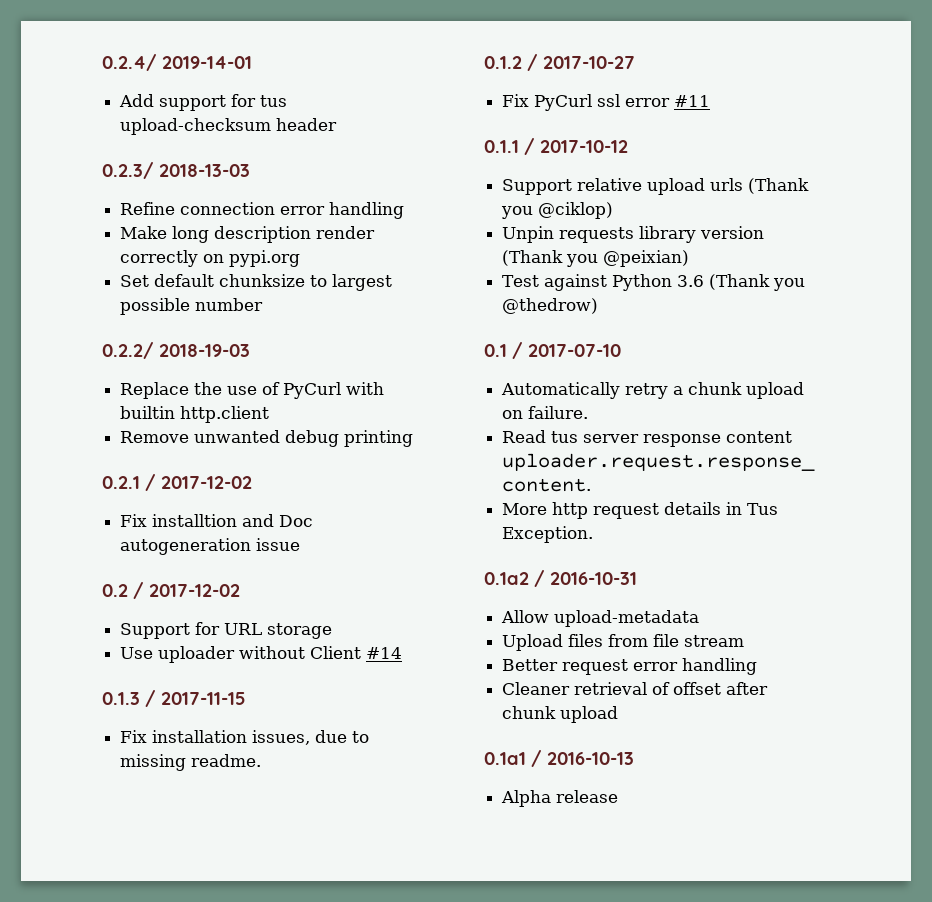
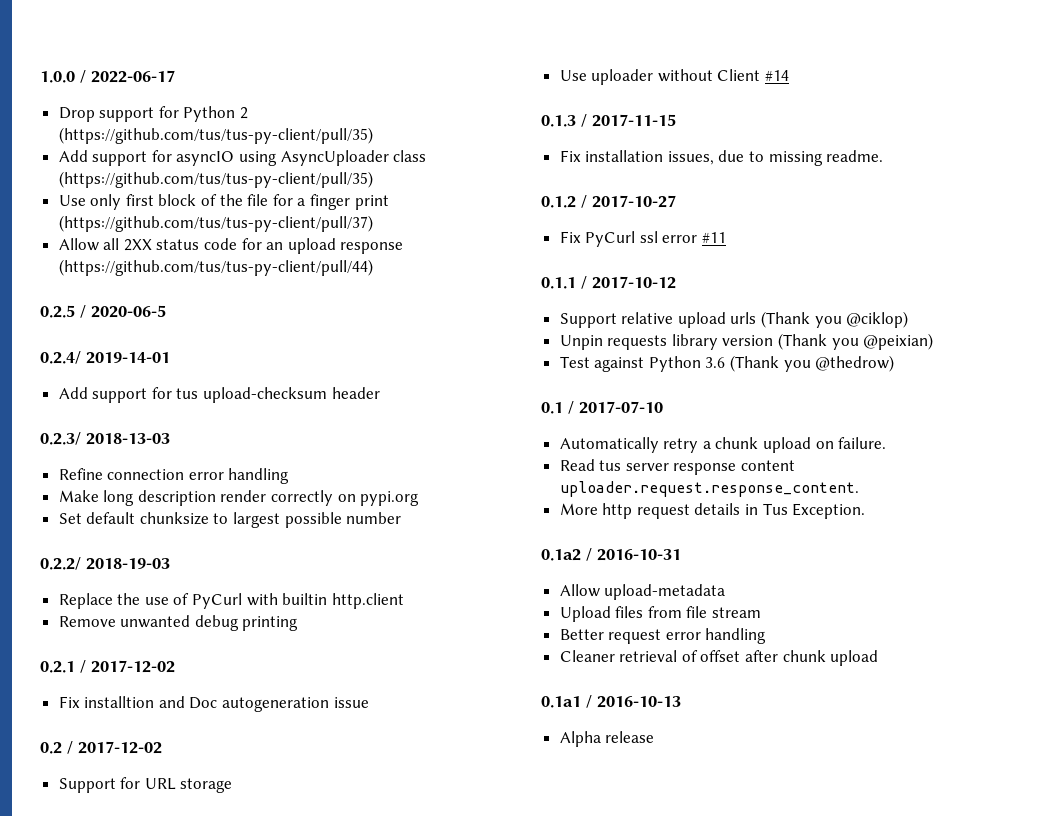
(102, 62) none -> [40,70,175,83] [58,106,249,122] [58,127,373,144] [58,150,427,166] [58,171,373,188] [58,194,389,210] [58,215,373,232] [58,238,404,254] [58,259,373,276] [40,305,166,318] 1.0.0 / 2022-06-17 // Drop support for Python 2 (https://github.com/tus/tus-py-client/pull/35) // Add support for asyncIO using AsyncUploader class (https://github.com/tus/tus-py-client/pull/35) // Use only first block of the file for a finger print (https://github.com/tus/tus-py-client/pull/37) // Allow all 2XX status code for an upload response (https://github.com/tus/tus-py-client/pull/44) // 0.2.5 / 2020-06-5 //

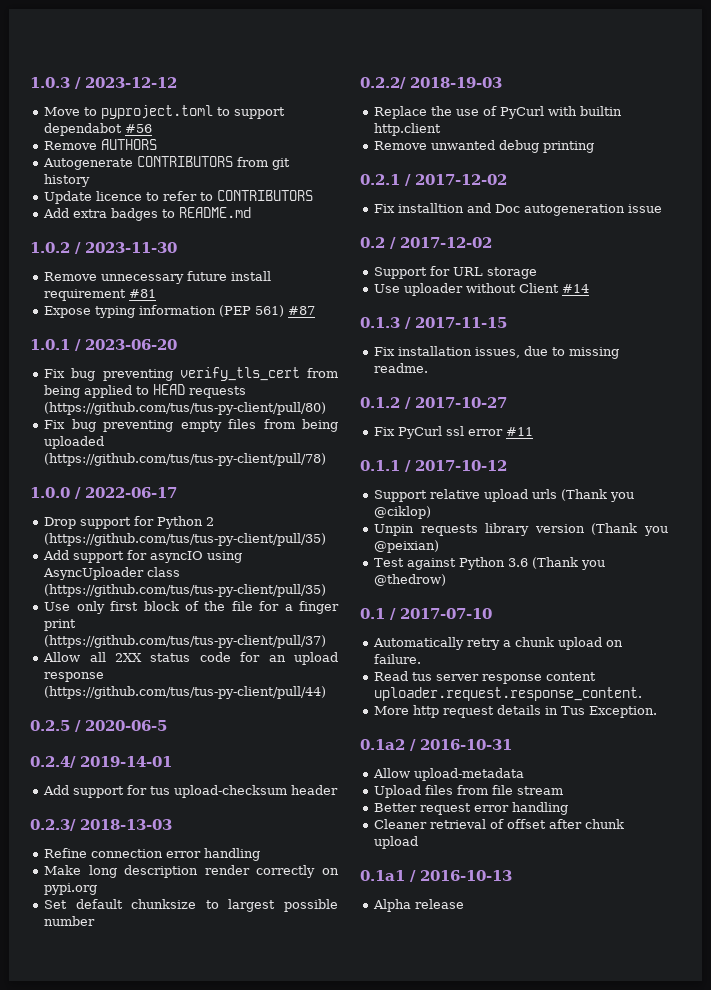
(40, 77) none -> [30,77,177,89] [44,105,286,119] [44,123,153,136] [44,139,158,150] [43,156,291,170] [44,174,91,187] [44,190,314,204] [43,207,252,221] [30,242,177,254] [44,271,272,284] [44,289,157,301] [44,305,316,318] [30,339,177,351] [44,367,338,381] [44,384,247,398] [44,402,327,415] [44,419,338,432] [44,436,105,449] [44,453,327,466] 1.0.3 / 2023-12-12 // Move to pyproject.toml to support dependabot #56 // Remove AUTHORS // Autogenerate CONTRIBUTORS from git history // Update licence to refer to CONTRIBUTORS // Add extra badges to README.md // 1.0.2 / 2023-11-30 // Remove unnecessary future install requirement #81 // Expose typing information (PEP 561) #87 // 1.0.1 / 2023-06-20 // Fix bug preventing verify_tls_cert from being applied to HEAD requests (https://github.com/tus/tus-py-client/pull/80) // Fix bug preventing empty files from being uploaded (https://github.com/tus/tus-py-client/pull/78) //

